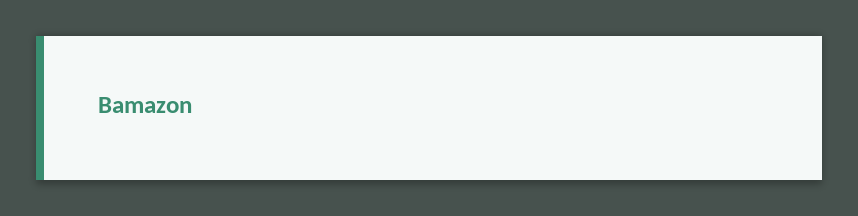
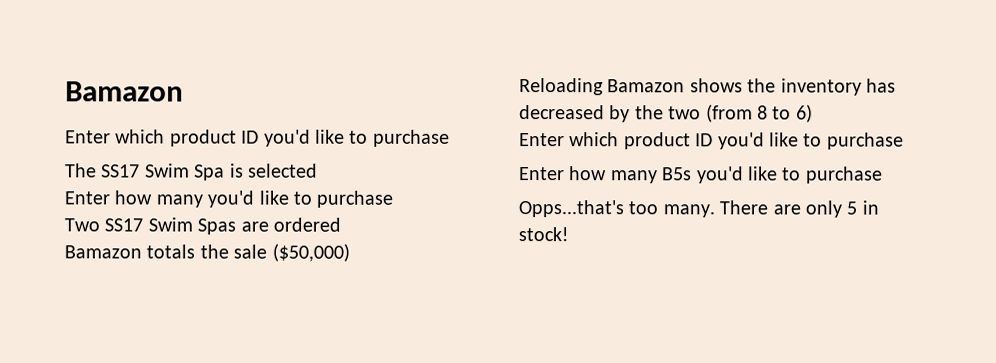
[98,97,192,113] Bamazon -> [65,81,184,102] [65,129,450,147] [65,163,318,181] [64,190,394,208] [64,217,341,235] [64,243,350,262] [519,78,896,96] [519,104,813,123] [519,132,904,150] [519,166,883,184] [518,200,879,218] [518,227,569,242] Bamazon // Enter which product ID you'd like to purchase // The SS17 Swim Spa is selected // Enter how many you'd like to purchase // Two SS17 Swim Spas are ordered // Bamazon totals the sale ($50,000) // Reloading Bamazon shows the inventory has decreased by the two (from 8 to 6) // Enter which product ID you'd like to purchase // Enter how many B5s you'd like to purchase // Opps...that's too many. There are only 5 in stock!

